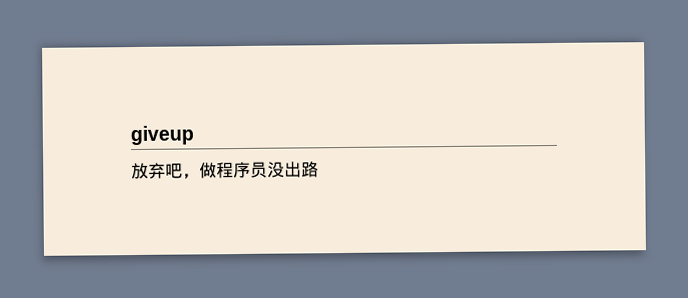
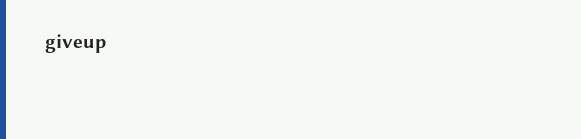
[131,161,319,180] // 放弃吧，做程序员没出路 -> (106, 43) none

